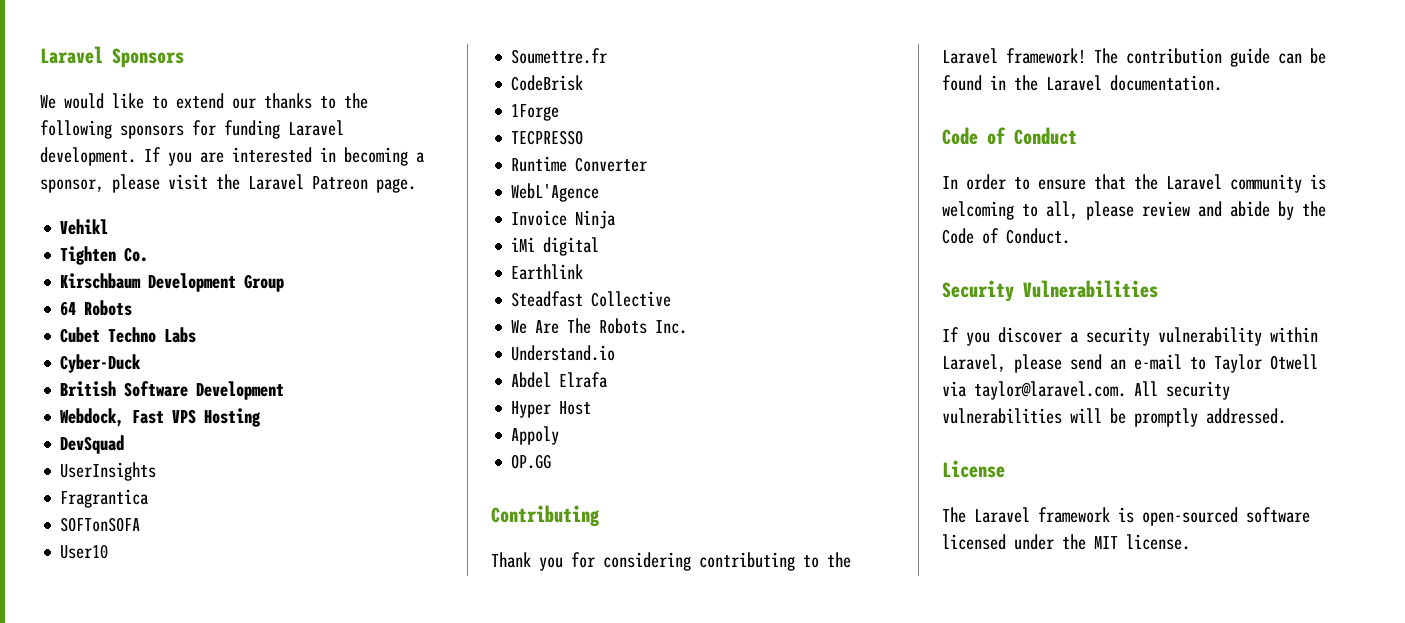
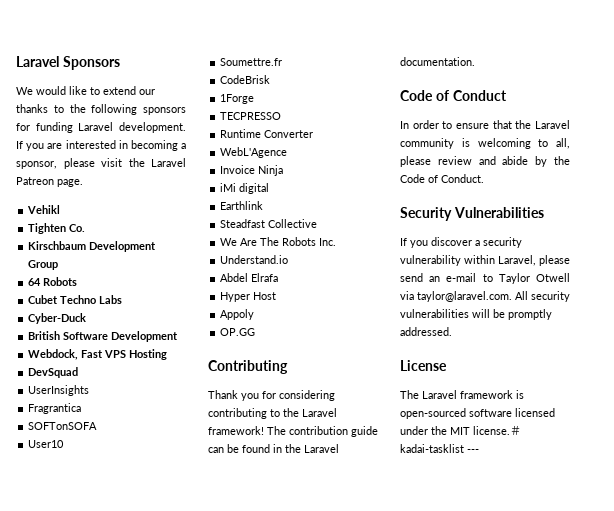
(1190, 542) none -> [510,425,521,435] [400,444,479,453] ＃kadai-tasklist ---

